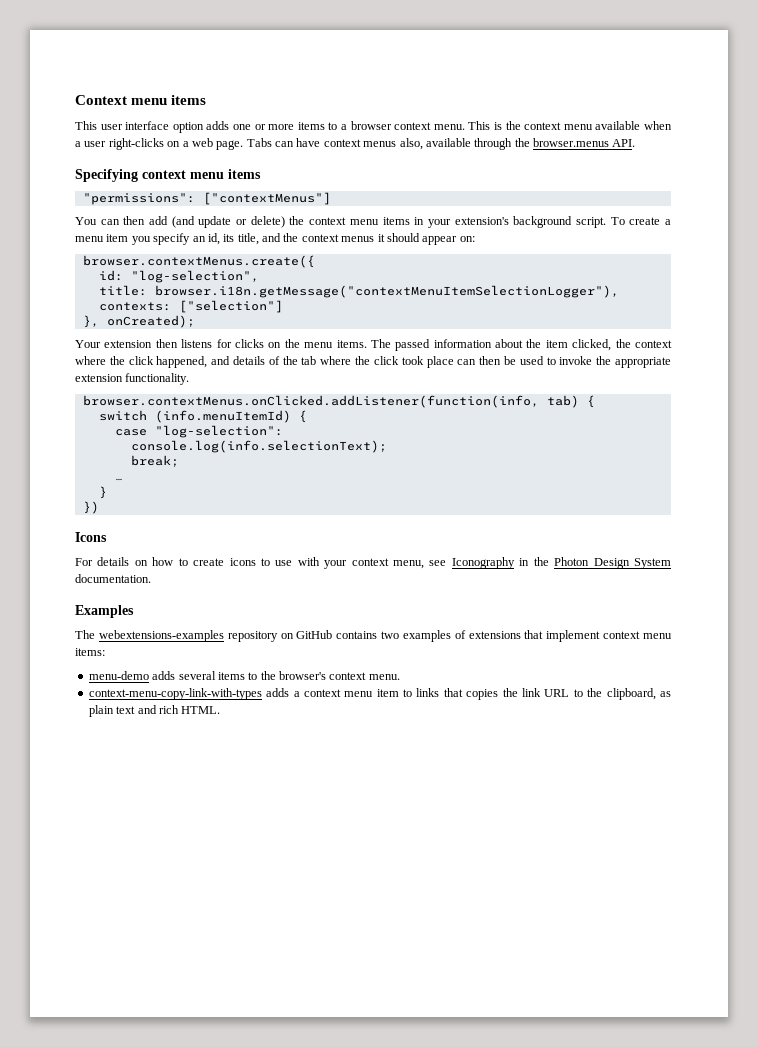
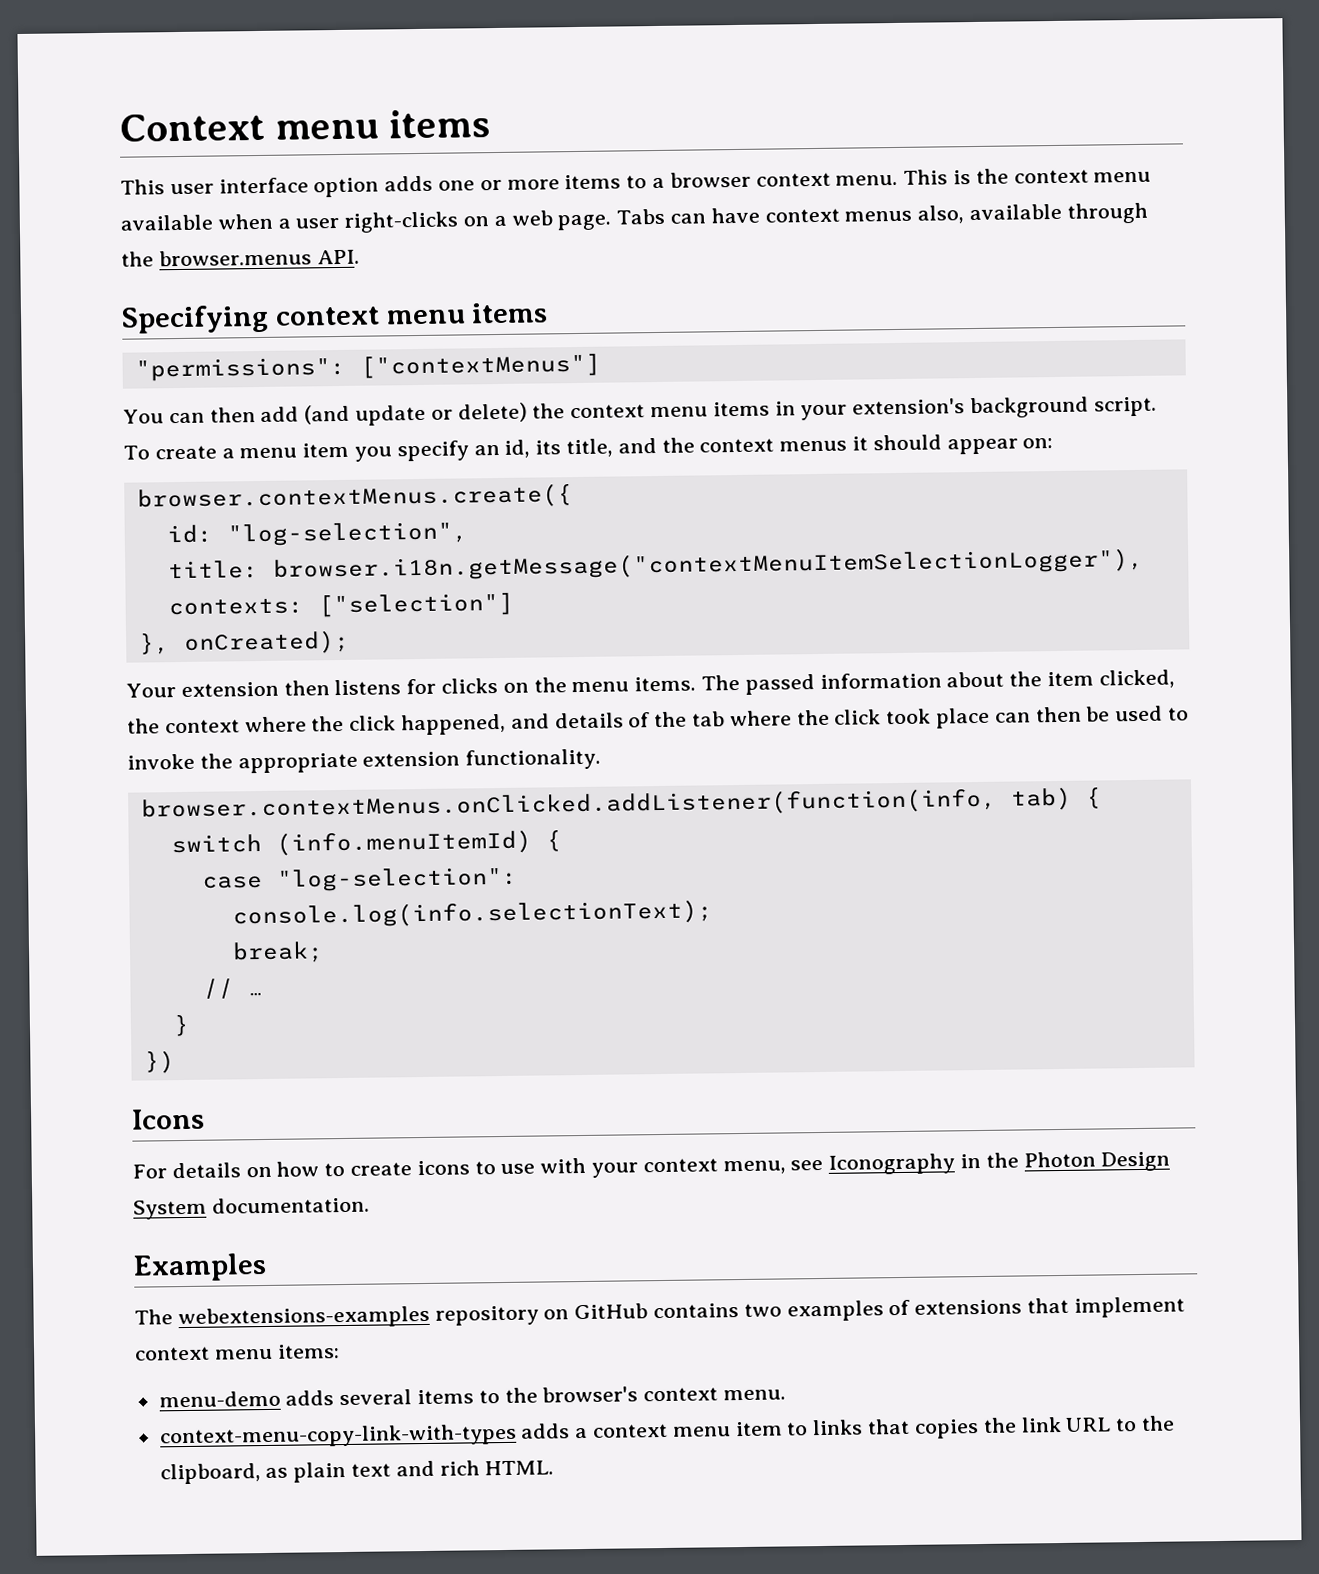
(179, 461) none -> [202,978,234,999] //

